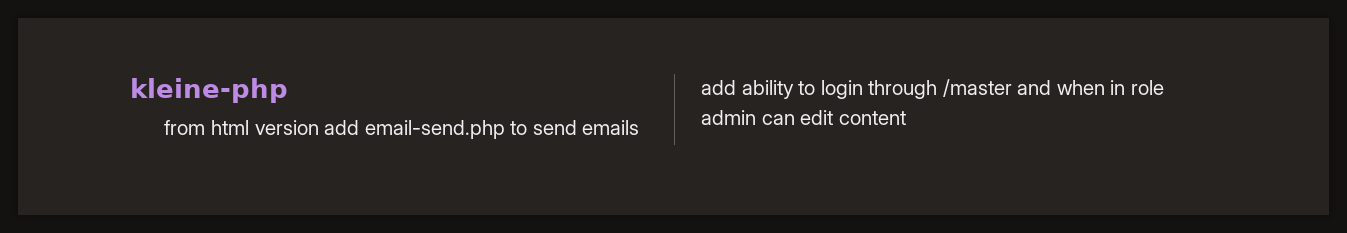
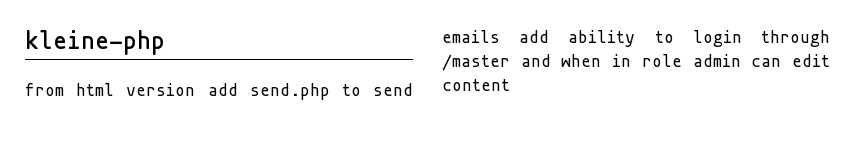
[364,120,505,139] email-send.php -> [249,83,330,100] send.php

